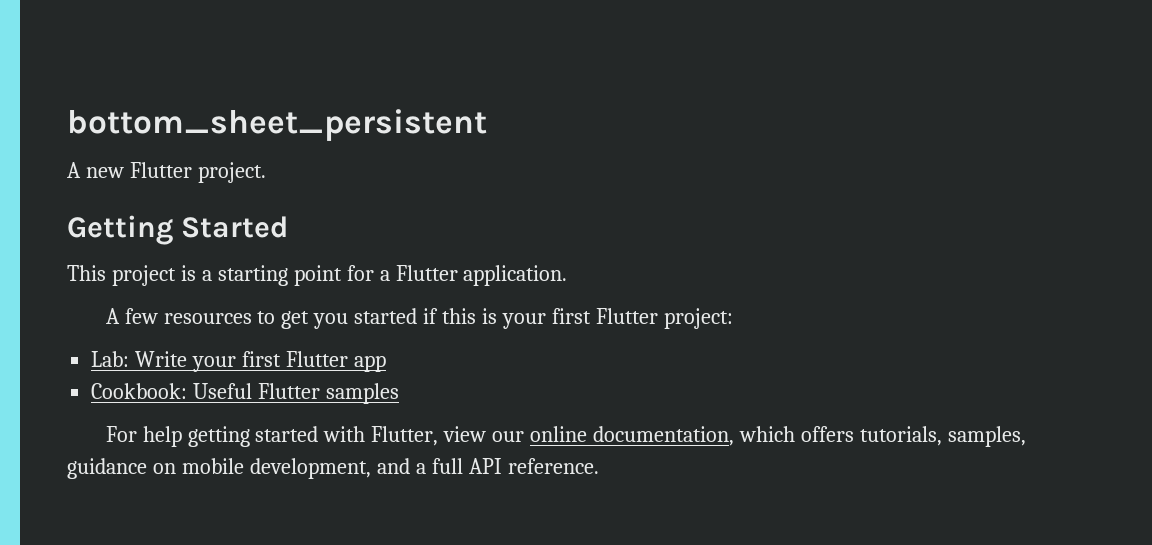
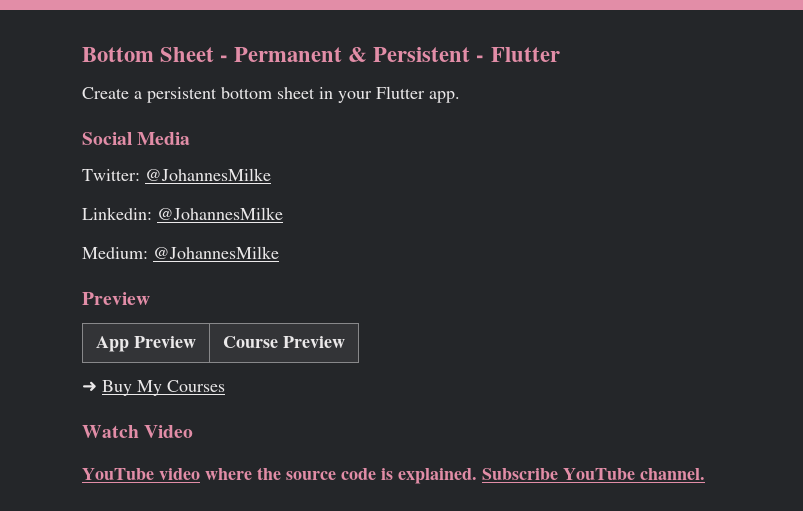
[67,109,487,141] [67,162,266,183] [67,215,289,245] [67,265,568,286] [105,308,733,329] [91,351,386,372] [91,383,400,404] [105,426,1026,447] [67,458,599,479] bottom_sheet_persistent // A new Flutter project. // Getting Started // This project is a starting point for a Flutter application. // A few resources to get you started if this is your first Flutter project: // Lab: Write your first Flutter app // Cookbook: Useful Flutter samples // For help getting started with Flutter, view our online documentation, which offers tutorials, samples, guidance on mobile development, and a full API reference. -> [82,47,560,62] [82,86,460,103] [82,132,191,145] [82,168,271,181] [82,207,283,220] [82,246,279,259] [82,292,150,305] [96,336,196,352] [223,336,345,348] [82,380,225,396] [82,425,194,438] [82,467,705,484] Bottom Sheet - Permanent & Persistent - Flutter // Create a persistent bottom sheet in your Flutter app. // Social Media // Twitter: @JohannesMilke // Linkedin: @JohannesMilke // Medium: @JohannesMilke // Preview // App Preview | Course Preview // ➜ Buy My Courses // Watch Video // YouTube video where the source code is explained. Subscribe YouTube channel.

